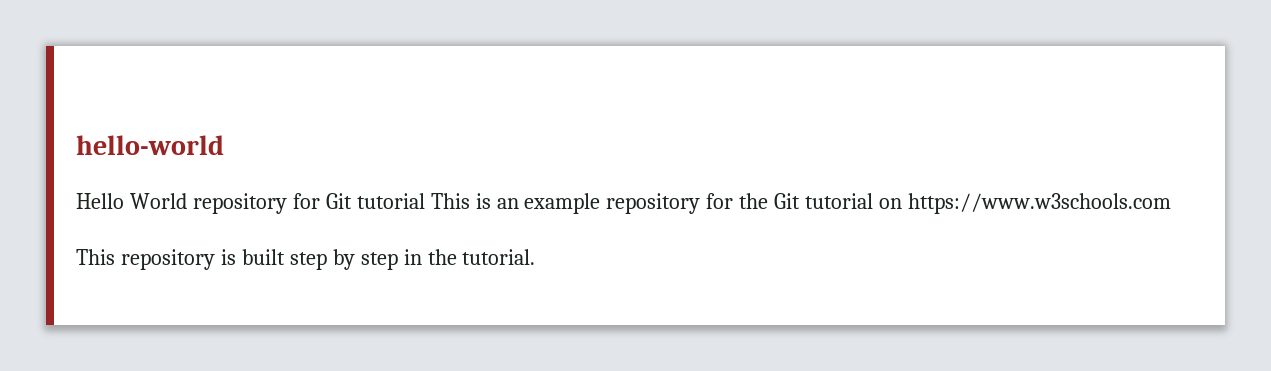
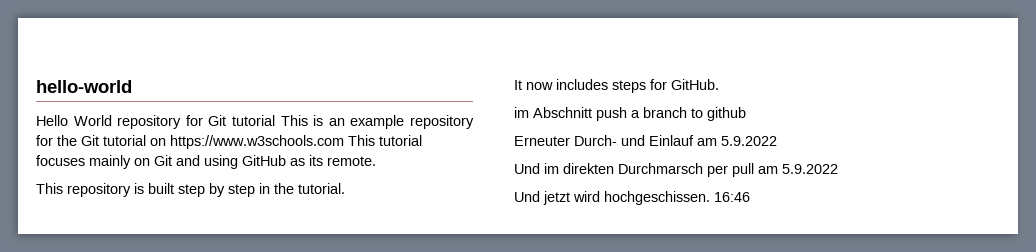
(1172, 203) none -> [348,135,422,146] [36,155,376,169] This tutorial focuses mainly on Git and using GitHub as its remote.
(536, 257) none -> [514,79,719,93] [514,107,746,121] [514,135,777,146] [514,163,838,177] [514,191,750,205] // It now includes steps for GitHub. // im Abschnitt push a branch to github // Erneuter Durch- und Einlauf am 5.9.2022 // Und im direkten Durchmarsch per pull am 5.9.2022 // Und jetzt wird hochgeschissen. 16:46

